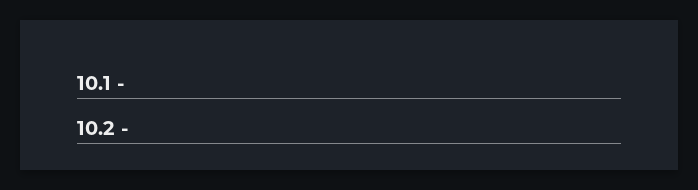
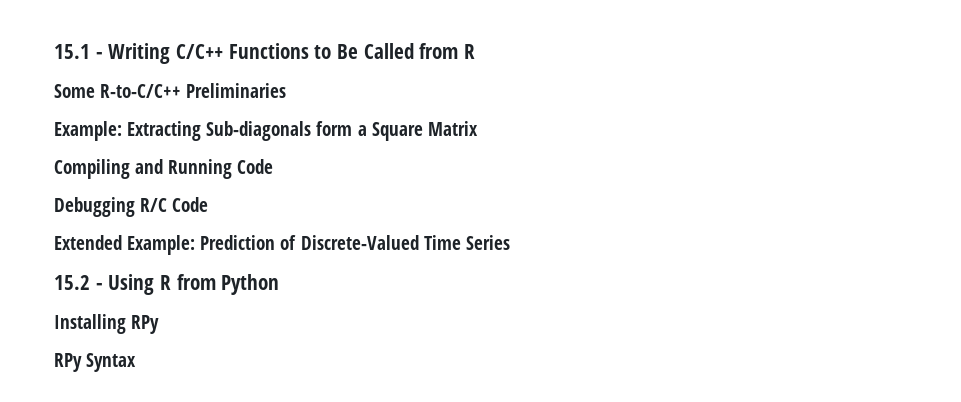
[77,76,125,90] [77,121,129,135] 10.1 - // 10.2 - -> [54,43,476,64] [54,83,287,98] [54,121,478,141] [54,159,274,179] [54,197,209,217] [54,235,510,255] [54,274,280,295] [54,314,160,334] [54,353,137,372] 15.1 - Writing C/C++ Functions to Be Called from R // Some R-to-C/C++ Preliminaries // Example: Extracting Sub-diagonals form a Square Matrix // Compiling and Running Code // Debugging R/C Code // Extended Example: Prediction of Discrete-Valued Time Series // 15.2 - Using R from Python // Installing RPy // RPy Syntax

